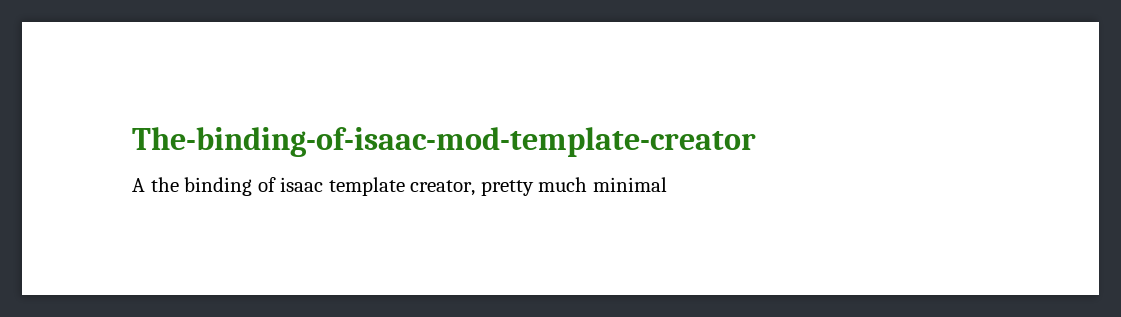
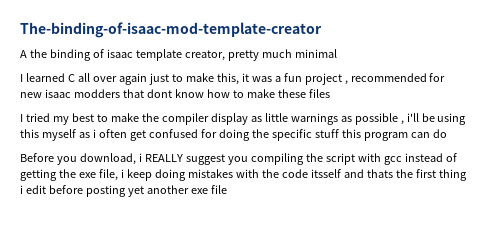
(667, 184) none -> [20,73,446,85] [20,89,330,98] [20,113,467,125] [20,129,447,141] [20,153,457,165] [20,169,467,181] [20,185,227,197] // I learned C all over again just to make this, it was a fun project , recommended for new isaac modders that dont know how to make these files // I tried my best to make the compiler display as little warnings as possible , i'll be using this myself as i often get confused for doing the specific stuff this program can do // Before you download, i REALLY suggest you compiling the script with gcc instead of getting the exe file, i keep doing mistakes with the code itsself and thats the first thing i edit before posting yet another exe file

